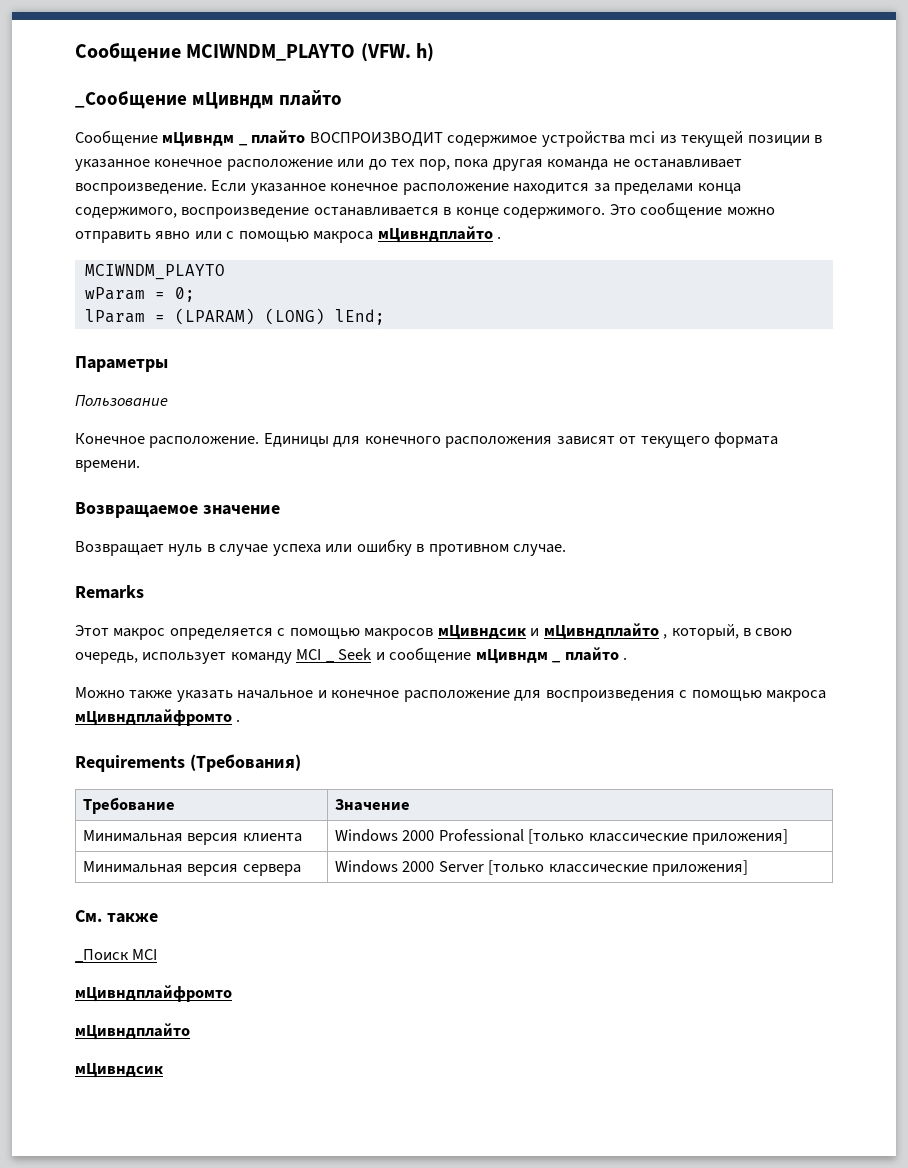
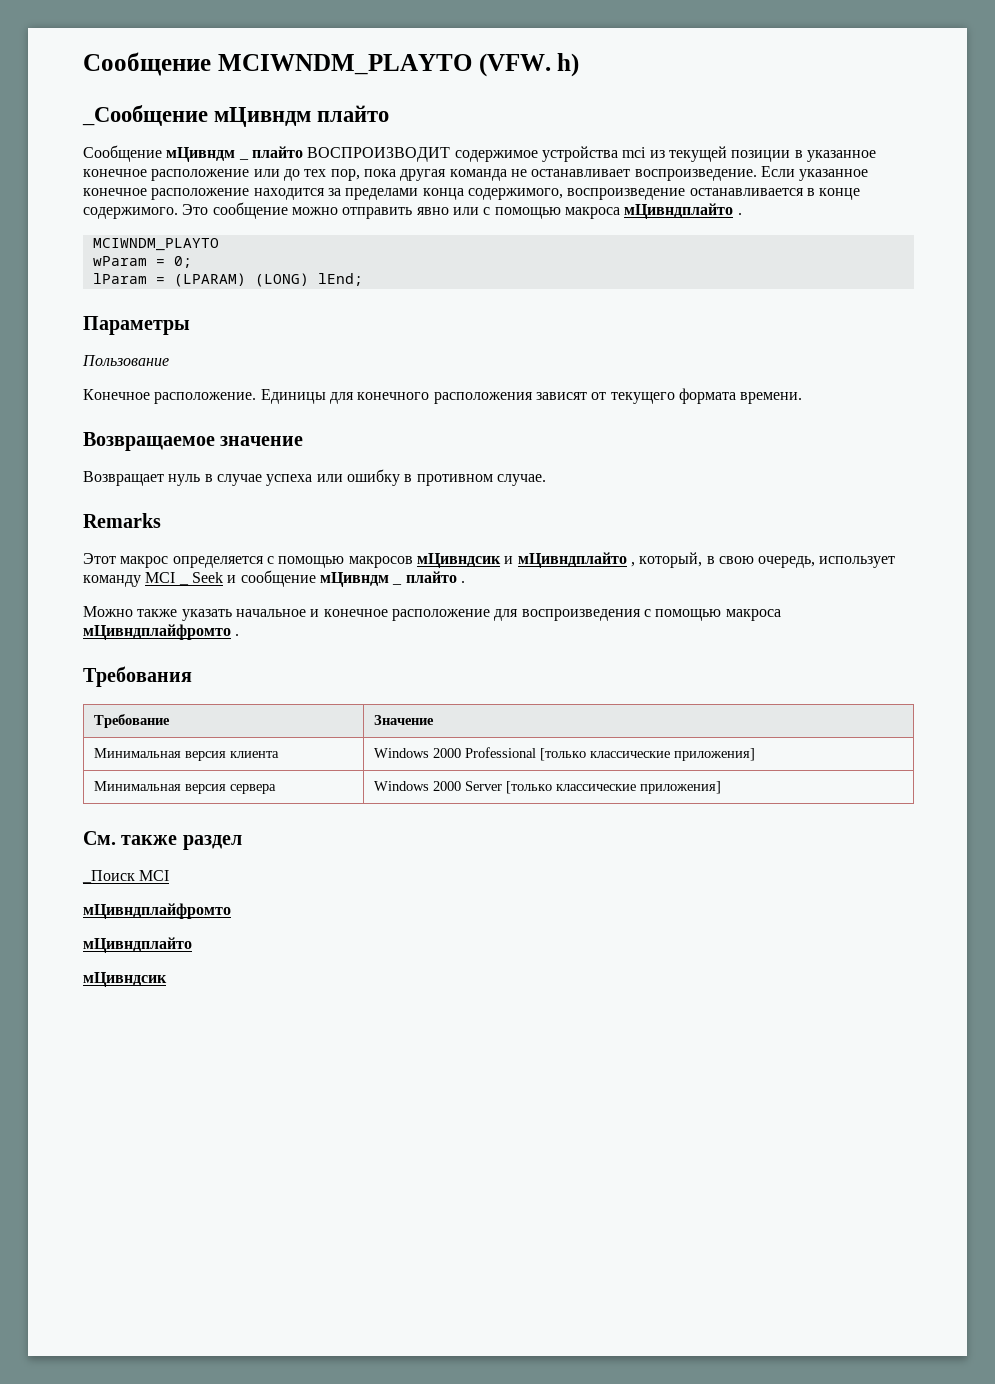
[75,754,301,772] Requirements (Требования) -> [83,666,192,687] Требования
(158, 918) none -> [182,835,242,850] раздел

